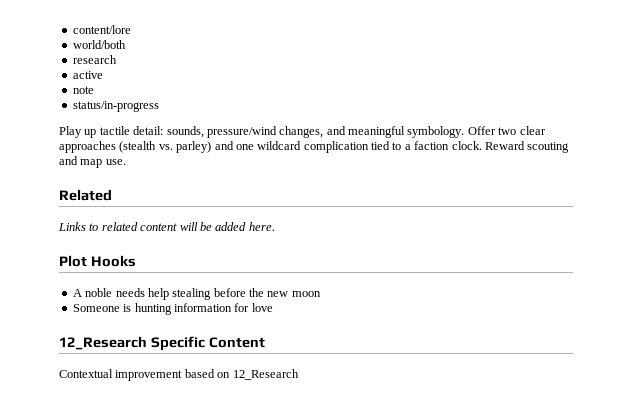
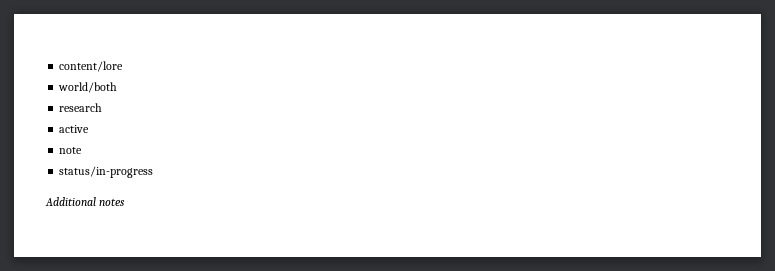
[59,126,546,138] [59,141,570,153] [59,156,126,168] [59,189,112,201] [58,222,275,231] [59,255,136,267] [72,288,321,300] [72,303,273,315] [59,336,265,351] [59,369,299,381] Play up tactile detail: sounds, pressure/wind changes, and meaningful symbology. Offer two clear approaches (stealth vs. parley) and one wildcard complication tied to a faction clock. Reward scouting and map use. // Related // Links to related content will be added here. // Plot Hooks // A noble needs help stealing before the new moon // Someone is hunting information for love // 12_Research Specific Content // Contextual improvement based on 12_Research -> [45,197,126,206] Additional notes

